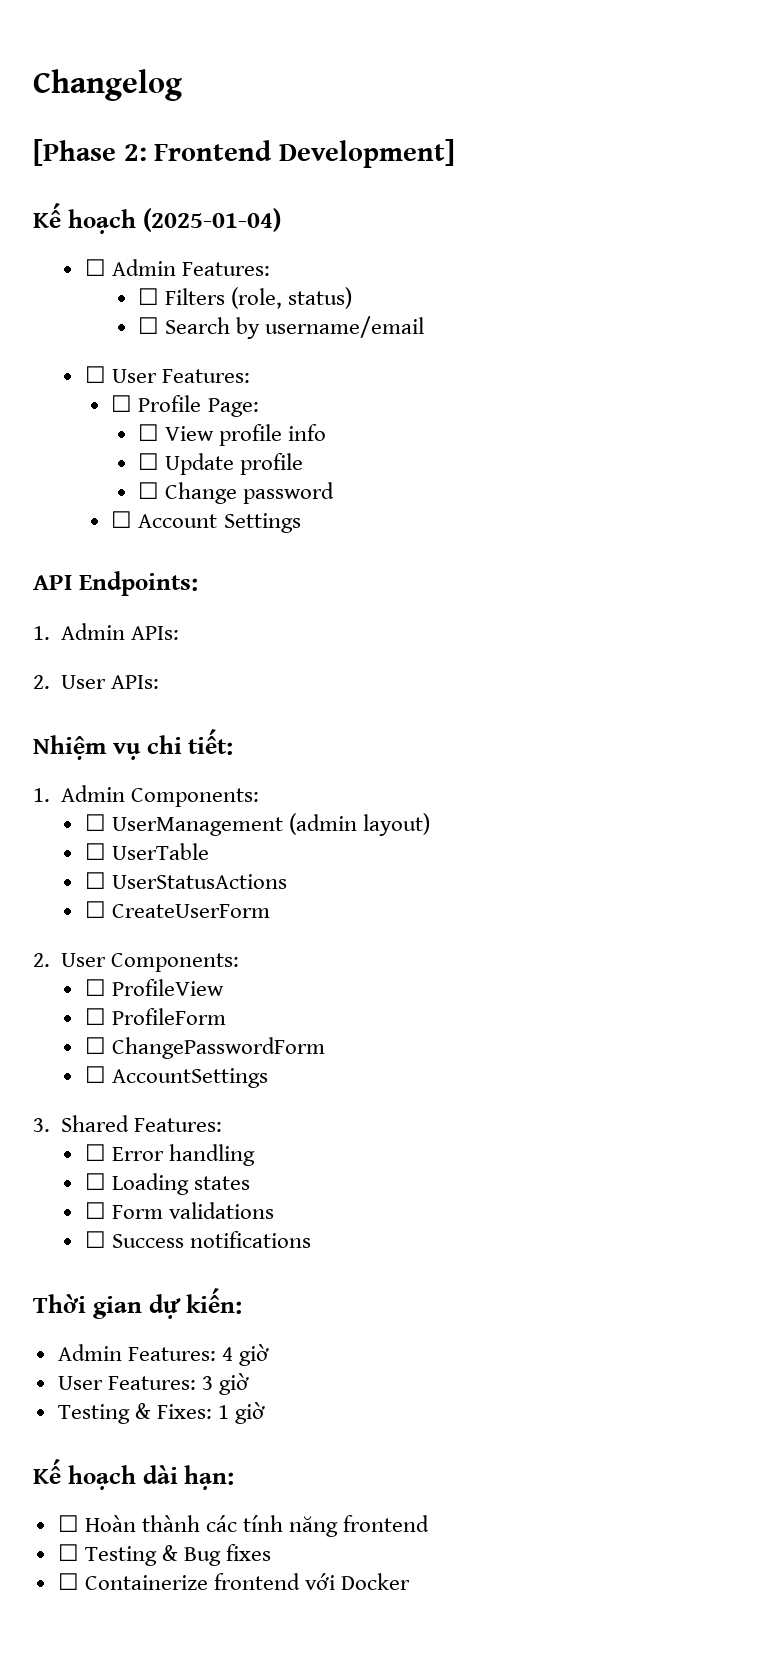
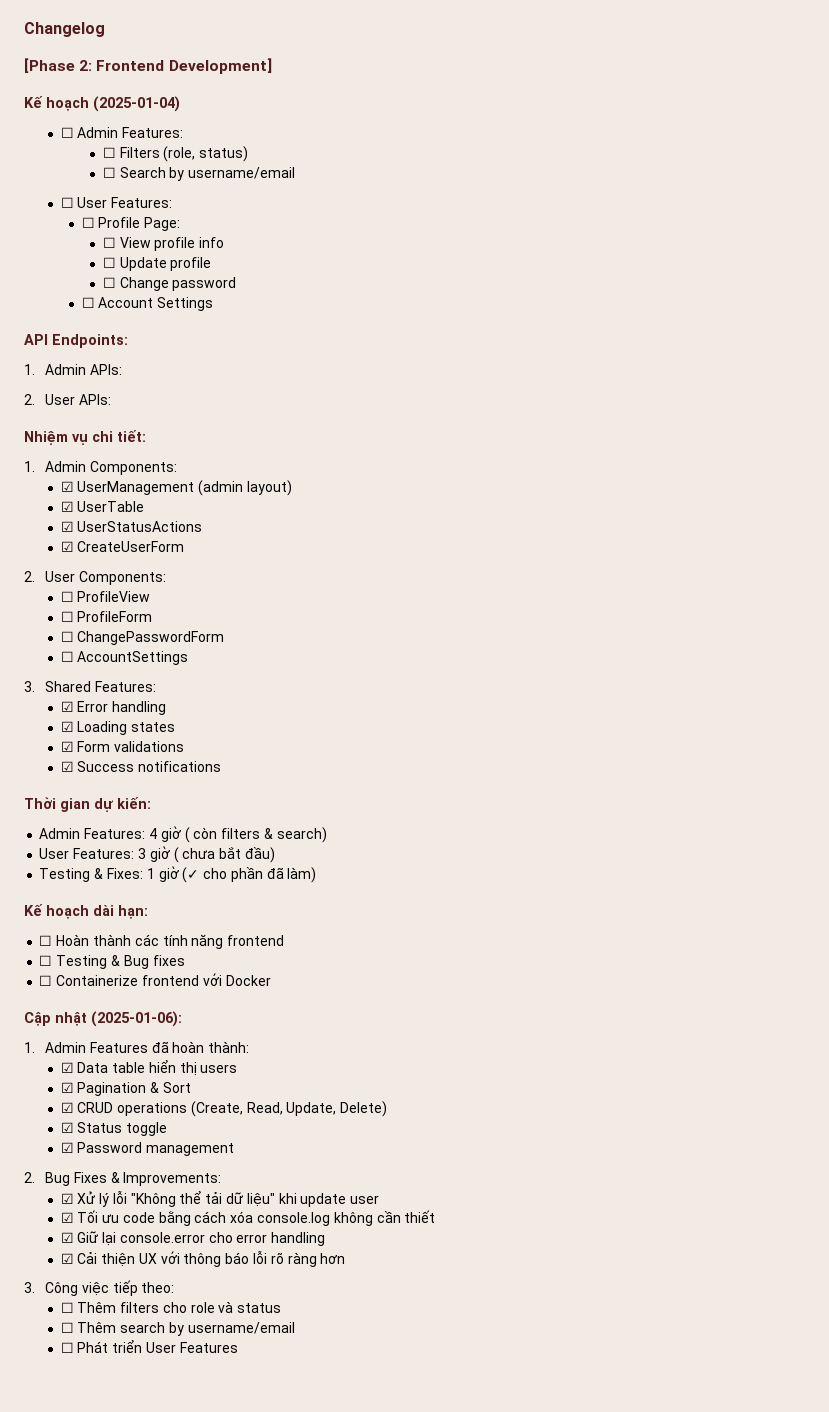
[84,814,106,831] ☐ -> [60,481,74,492] ☑
[84,843,106,860] ☐ -> [60,501,74,512] ☑
[84,872,106,889] ☐ -> [60,521,74,532] ☑
[84,901,106,918] ☐ -> [60,541,74,552] ☑
[84,1144,106,1161] ☐ -> [60,701,74,712] ☑
[84,1173,106,1190] ☐ -> [60,721,74,732] ☑
[84,1202,106,1219] ☐ -> [60,741,74,752] ☑
[84,1231,106,1248] ☐ -> [60,761,74,772] ☑
(269, 1355) none -> [184,827,327,843] ( còn filters & search)
(249, 1384) none -> [173,847,275,863] ( chưa bắt đầu)
(266, 1413) none -> [182,867,317,883] (✓ cho phần đã làm)
(411, 1581) none -> [24,1011,182,1027] [24,1041,250,1053] [60,1060,238,1076] [60,1082,191,1096] [60,1101,388,1117] [60,1122,168,1136] [60,1142,235,1156] [24,1172,222,1186] [60,1190,380,1207] [60,1210,436,1226] [60,1231,326,1246] [60,1250,346,1267] [24,1280,175,1296] [60,1301,282,1313] [60,1322,295,1336] [60,1340,238,1353] // Cập nhật (2025-01-06): // 1. Admin Features đã hoàn thành: // ☑ Data table hiển thị users // ☑ Pagination & Sort // ☑ CRUD operations (Create, Read, Update, Delete) // ☑ Status toggle // ☑ Password management // 2. Bug Fixes & Improvements: // ☑ Xử lý lỗi "Không thể tải dữ liệu" khi update user // ☑ Tối ưu code bằng cách xóa console.log không cần thiết // ☑ Giữ lại console.error cho error handling // ☑ Cải thiện UX với thông báo lỗi rõ ràng hơn // 3. Công việc tiếp theo: // ☐ Thêm filters cho role và status // ☐ Thêm search by username/email // ☐ Phát triển User Features

